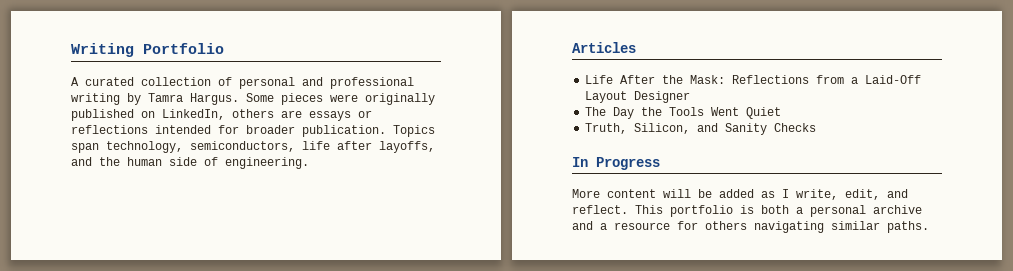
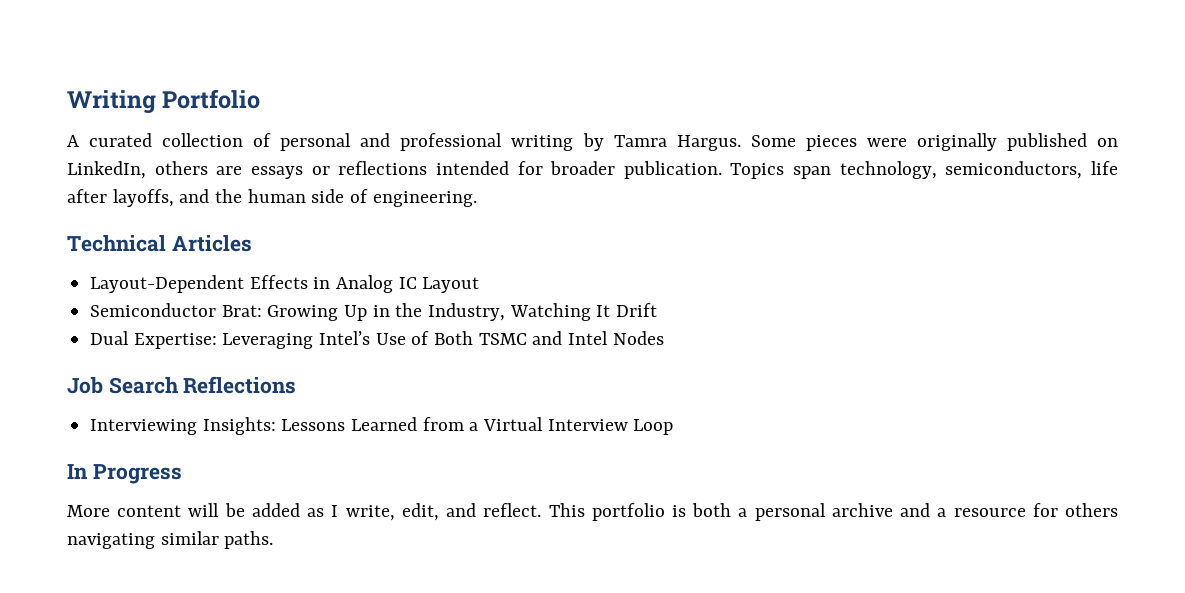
(309, 163) none -> [67,235,166,252] Technical
[585,75,922,84] [585,91,691,103] [585,107,782,119] [585,123,817,135] Life After the Mask: Reflections from a Laid-Off Layout Designer // The Day the Tools Went Quiet // Truth, Silicon, and Sanity Checks -> [90,275,480,293] [90,303,658,321] [90,331,664,349] [67,376,297,394] [90,417,674,435] Layout-Dependent Effects in Analog IC Layout // Semiconductor Brat: Growing Up in the Industry, Watching It Drift // Dual Expertise: Leveraging Intel’s Use of Both TSMC and Intel Nodes // Job Search Reflections // Interviewing Insights: Lessons Learned from a Virtual Interview Loop

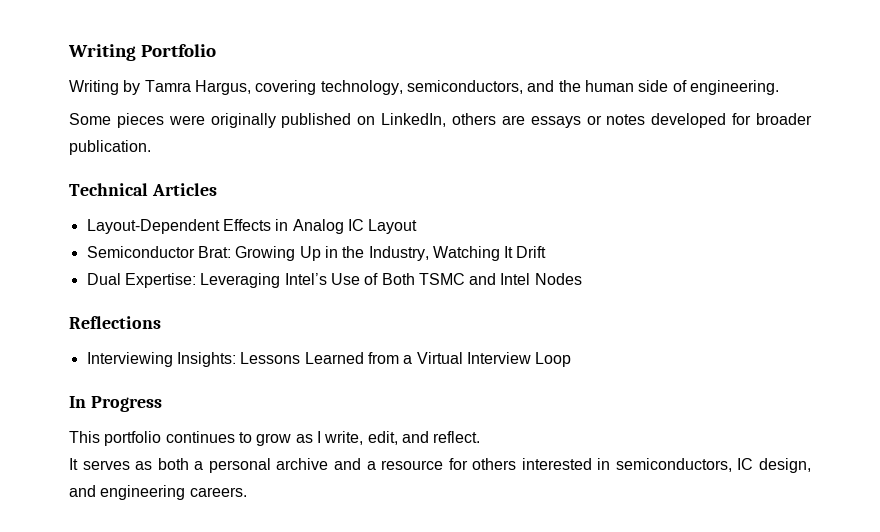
[67,133,741,151] A curated collection of personal and professional writing by Tamra Hargus. -> [69,80,779,95] Writing by Tamra Hargus, covering technology, semiconductors, and the human side of engineering. //
[338,161,509,175] reflections intended -> [606,113,727,128] notes developed
[730,161,1118,179] [67,189,477,207] Topics span technology, semiconductors, life after layoffs, and the human side of engineering. -> (151, 147) none
[67,377,179,394] Job Search -> (582, 279) none
[67,503,300,517] More content will be added -> [69,431,292,446] This portfolio continues to grow
[548,503,686,521] This portfolio is -> [69,458,153,470] // It serves as
[67,531,274,549] navigating similar paths. -> [521,458,811,473] [69,485,247,500] interested in semiconductors, IC design, and engineering careers.

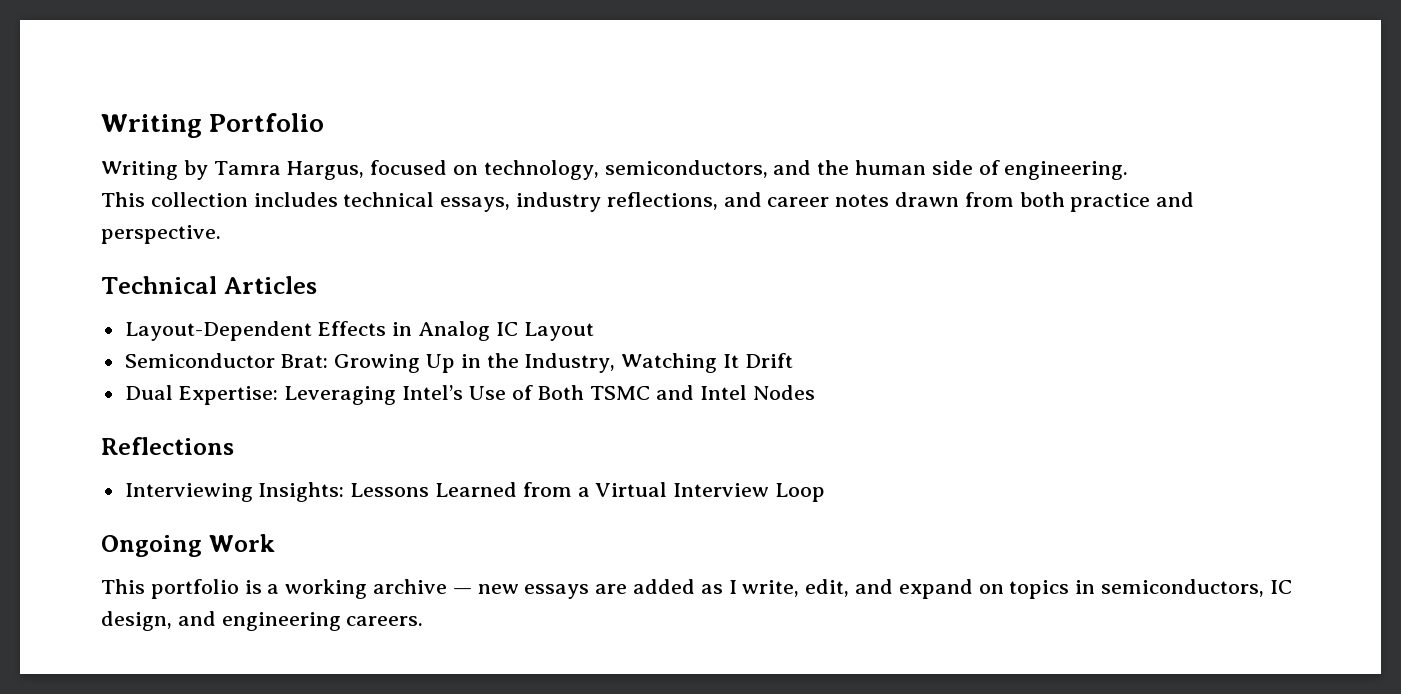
[255,80,317,95] covering -> [370,160,479,175] focused on
[69,113,812,128] [69,140,151,155] Some pieces were originally published on LinkedIn, others are essays or notes developed for broader publication. -> [101,192,1195,212] [101,225,221,244] This collection includes technical essays, industry reflections, and career notes drawn from both practice and perspective.
[69,396,162,412] In Progress -> [101,534,275,557] Ongoing Work
[165,431,292,446] continues to grow -> [244,579,696,599] is a working archive — new essays are added
[433,431,481,443] [69,458,592,473] reflect. // It serves as both a personal archive and a resource for others interested -> [898,579,1070,599] expand on topics

